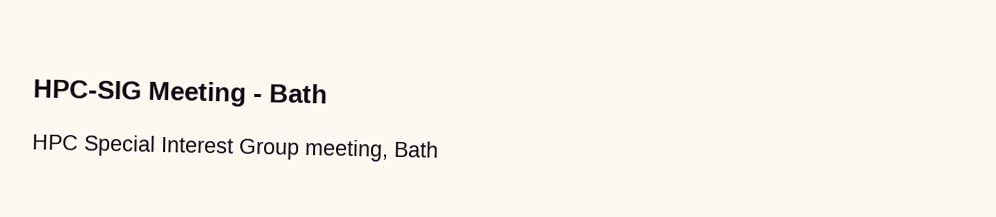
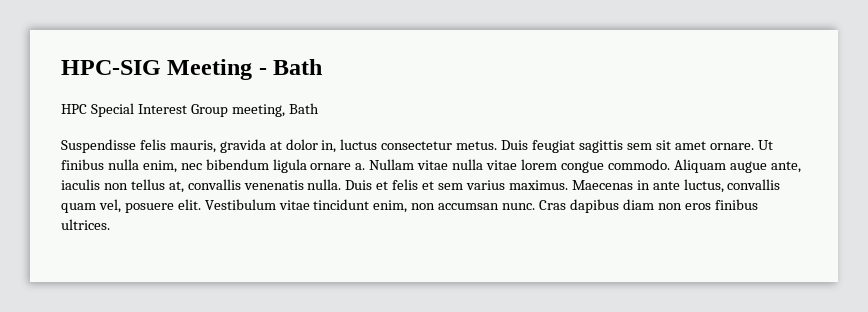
(439, 149) none -> [61,139,773,153] [61,159,801,173] [61,179,781,193] [61,199,758,213] [61,219,110,230] // Suspendisse felis mauris, gravida at dolor in, luctus consectetur metus. Duis feugiat sagittis sem sit amet ornare. Ut finibus nulla enim, nec bibendum ligula ornare a. Nullam vitae nulla vitae lorem congue commodo. Aliquam augue ante, iaculis non tellus at, convallis venenatis nulla. Duis et felis et sem varius maximus. Maecenas in ante luctus, convallis quam vel, posuere elit. Vestibulum vitae tincidunt enim, non accumsan nunc. Cras dapibus diam non eros finibus ultrices.

